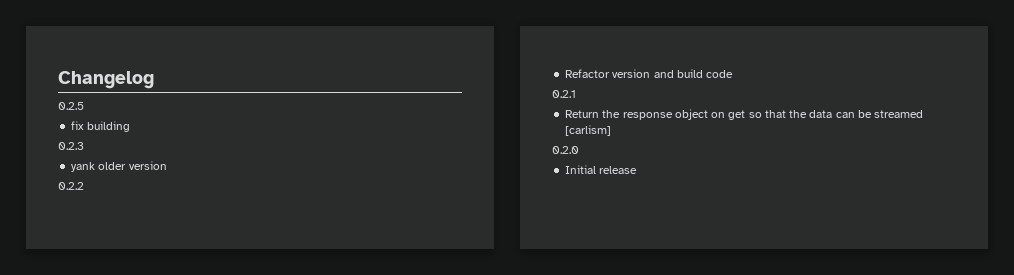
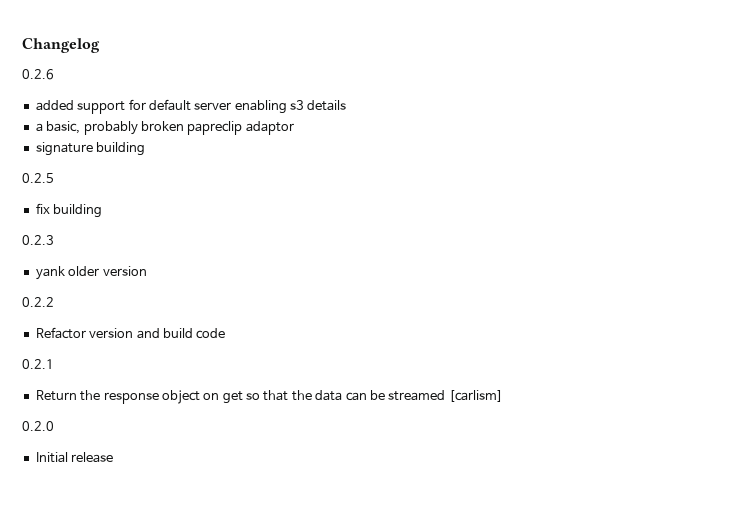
(154, 80) none -> [22,69,54,80] [35,99,347,114] [35,121,294,135] [35,142,146,156] // 0.2.6 // added support for default server enabling s3 details // a basic, probably broken papreclip adaptor // signature building

